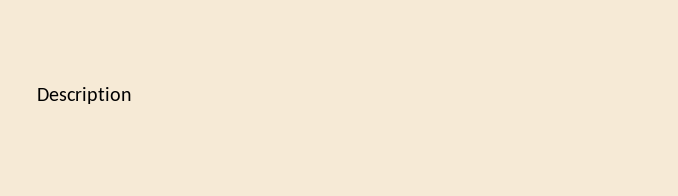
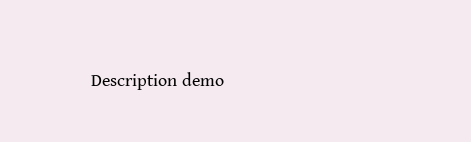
(132, 95) none -> [181,72,224,86] demo

